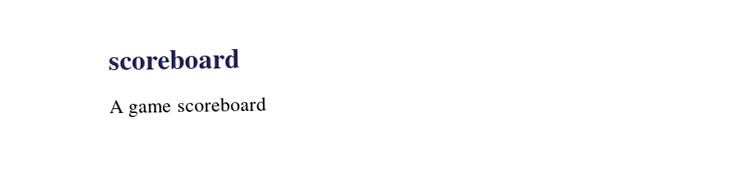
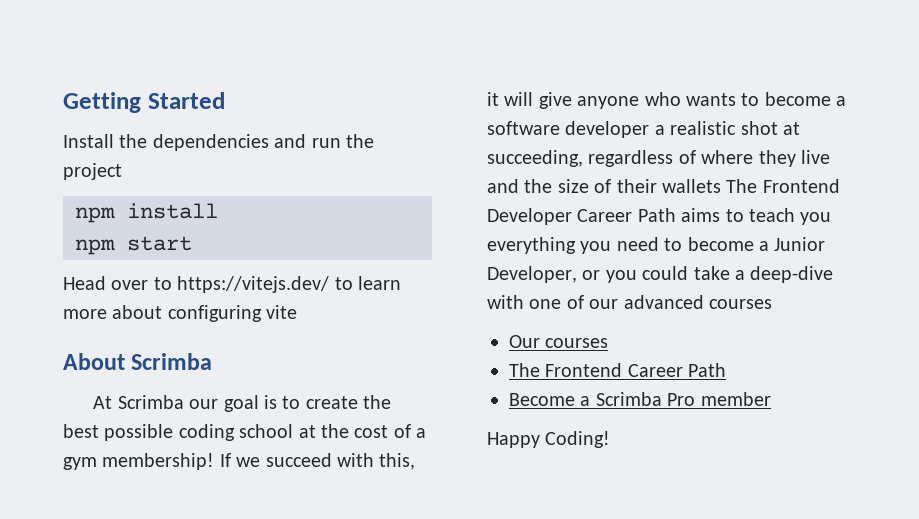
[108,49,240,71] [109,96,267,118] scoreboard // A game scoreboard -> [63,92,225,113] [63,134,374,151] [63,163,122,180] [75,203,218,223] [75,236,192,255] [63,276,401,293] [63,305,298,322] [63,353,213,370] [93,395,392,412] [63,424,427,441] [63,453,416,470] [487,92,847,109] [487,121,800,138] [487,150,830,167] [487,179,840,193] [487,208,832,225] [487,237,826,254] [487,266,834,283] [487,295,772,309] [509,335,609,348] [509,363,727,377] [509,392,771,406] [487,431,611,448] Getting Started // Install the dependencies and run the project // npm install // npm start // Head over to https://vitejs.dev/ to learn more about configuring vite // About Scrimba // At Scrimba our goal is to create the best possible coding school at the cost of a gym membership! If we succeed with this, it will give anyone who wants to become a software developer a realistic shot at succeeding, regardless of where they live and the size of their wallets The Frontend Developer Career Path aims to teach you everything you need to become a Junior Developer, or you could take a deep-dive with one of our advanced courses // Our courses // The Frontend Career Path // Become a Scrimba Pro member // Happy Coding!

